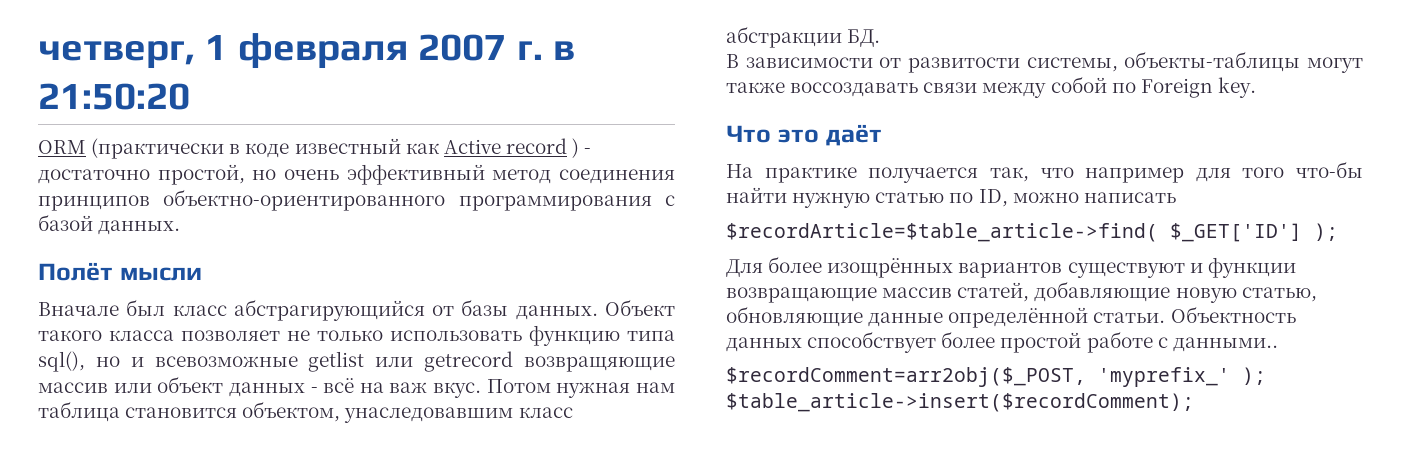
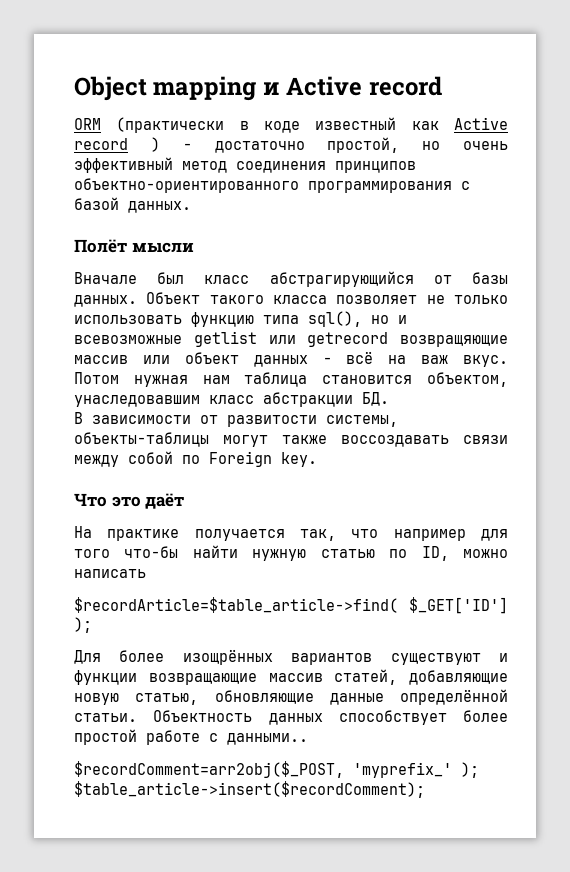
[38,33,575,69] [38,83,190,110] четверг, 1 февраля 2007 г. в 21:50:20 -> [74,76,442,101] Object mapping и Active record

